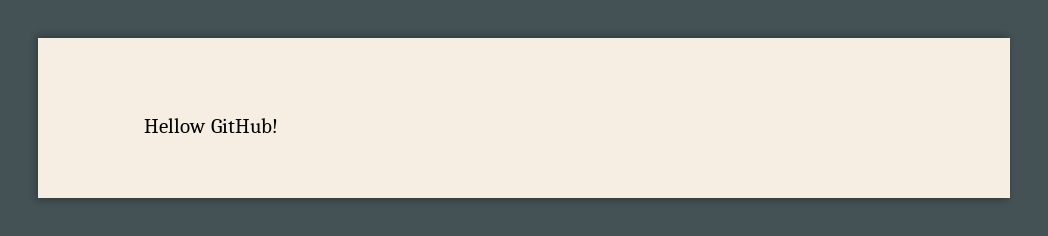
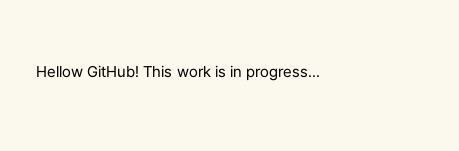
(278, 125) none -> [143,65,321,81] This work is in progress...

